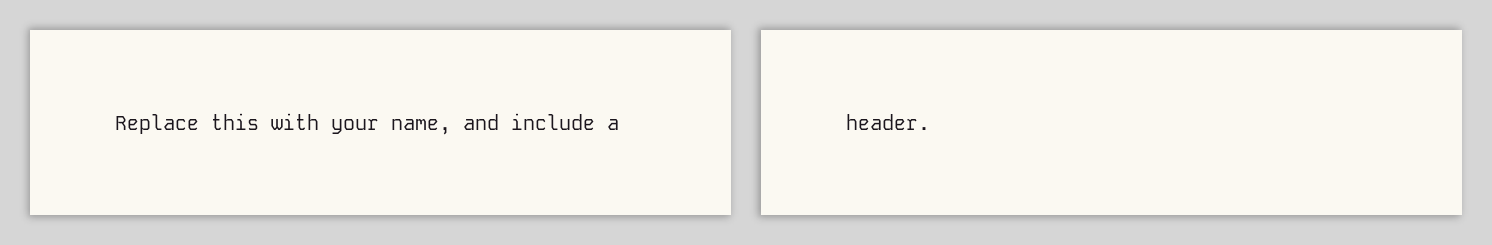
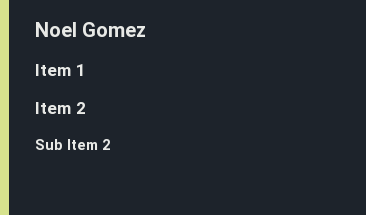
[115,113,930,135] Replace this with your name, and include a header. -> [35,22,147,37] [35,64,86,76] [35,102,86,114] [35,139,110,150] Noel Gomez // Item 1 // Item 2 // Sub Item 2

